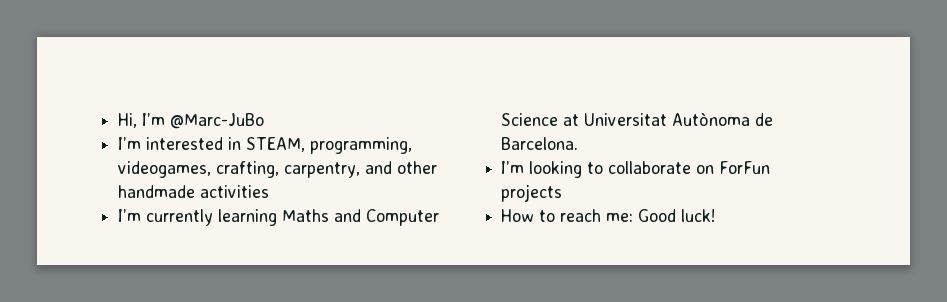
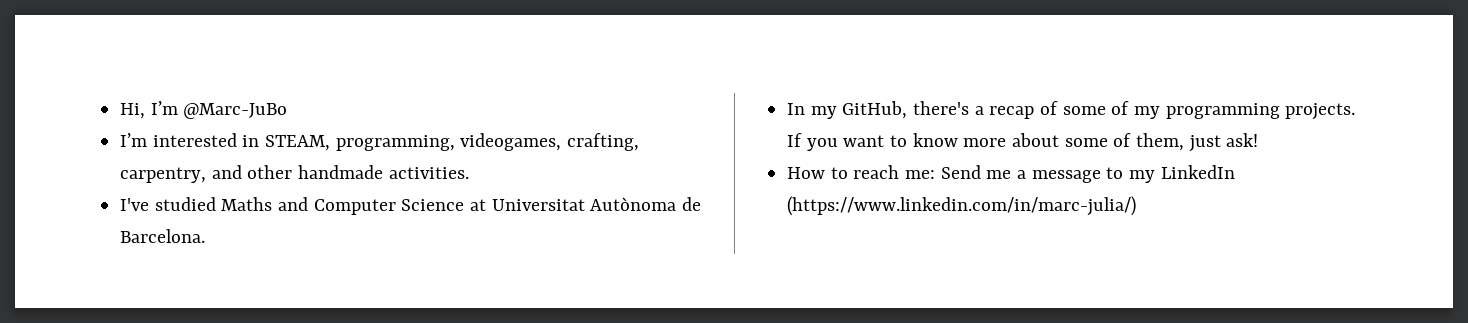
[200,185,270,198] [118,209,278,226] activities // I’m currently learning -> [388,167,469,179] [120,197,216,211] activities. // I've studied
[501,161,771,178] [501,184,563,202] [501,209,716,222] I’m looking to collaborate on ForFun projects // How to reach me: Good luck! -> [787,101,1356,120] [787,133,1259,152] [787,165,1235,183] [787,196,1137,216] In my GitHub, there's a recap of some of my programming projects. If you want to know more about some of them, just ask! // How to reach me: Send me a message to my LinkedIn (https://www.linkedin.com/in/marc-julia/)

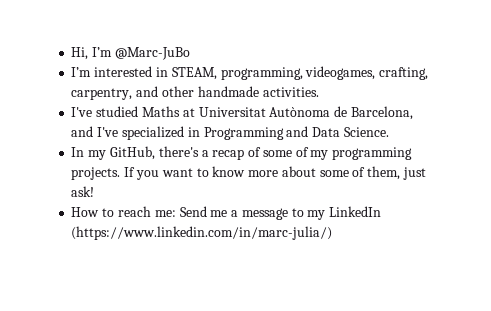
[278,197,465,215] and Computer Science -> (180, 111) none
[120,229,206,243] Barcelona. -> [350,106,413,120] [71,126,389,140] Barcelona, and I've specialized in Programming and Data Science.

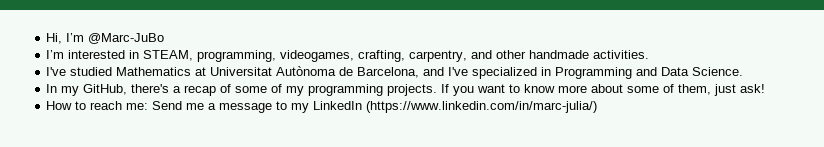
[141,106,180,117] Maths -> [116,67,192,76] Mathematics

